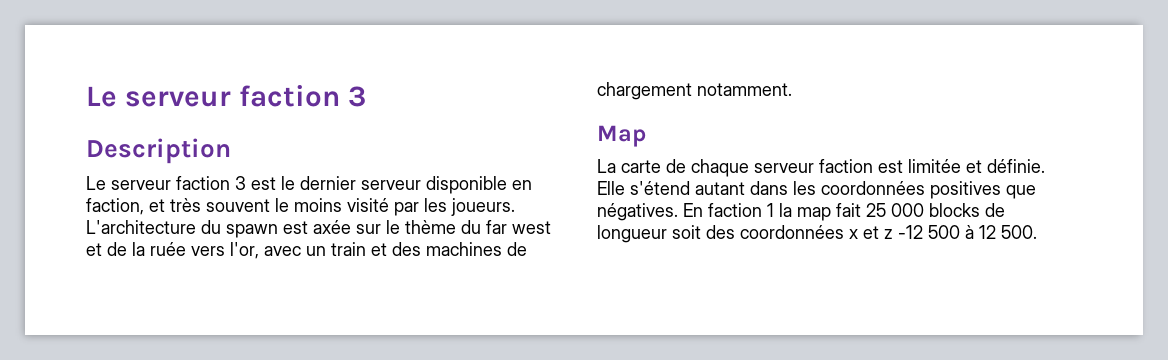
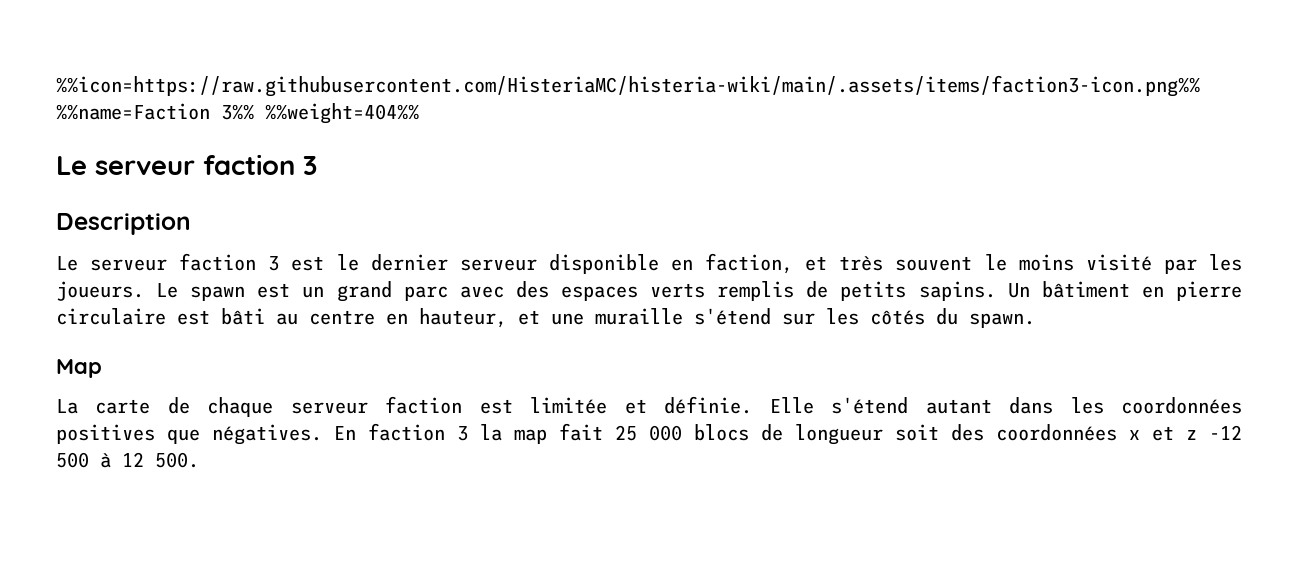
(86, 96) none -> [56,75,1200,97] [56,103,419,124] %%icon=https://raw.githubusercontent.com/HisteriaMC/histeria-wiki/main/.assets/items/faction3-icon.png%% %%name=Faction 3%% %%weight=404%% //
[86,220,551,238] [86,242,527,259] [597,82,792,100] L'architecture du spawn est axée sur le thème du far west et de la ruée vers l'or, avec un train et des machines de chargement notamment. -> [156,281,1242,302] [56,308,1035,328] Le spawn est un grand parc avec des espaces verts remplis de petits sapins. Un bâtiment en pierre circulaire est bâti au centre en hauteur, et une muraille s'étend sur les côtés du spawn.
[767,203,774,217] 1 -> [457,426,468,441] 3
[929,203,980,217] blocks -> [694,424,749,441] blocs

